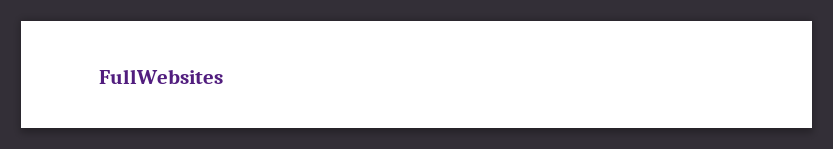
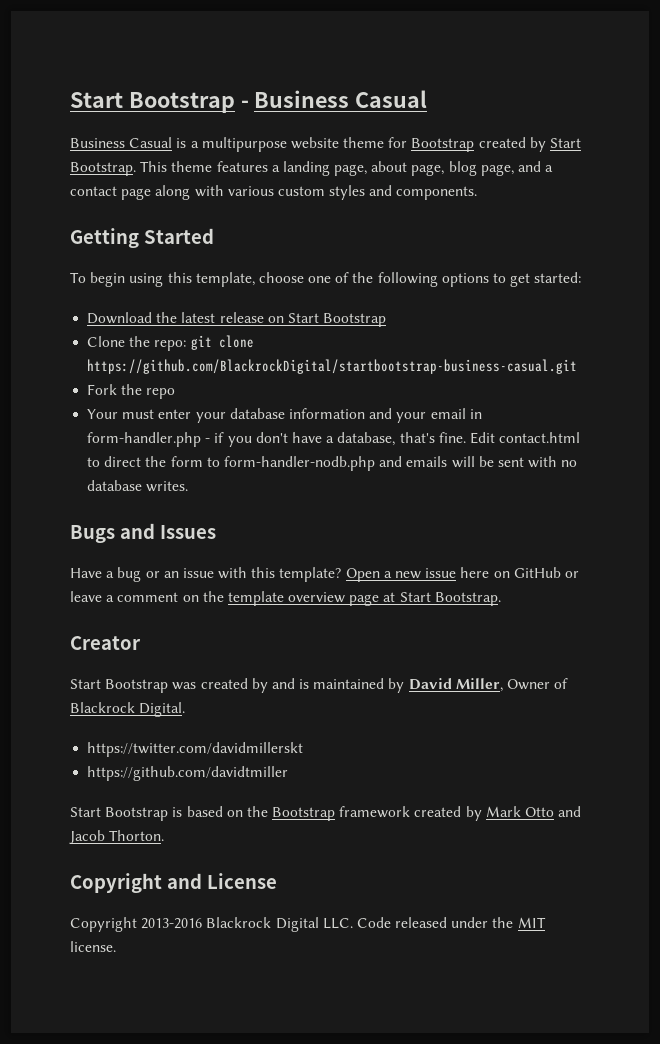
[99,69,223,84] FullWebsites -> [70,90,428,113] [70,137,582,152] [70,161,554,176] [70,185,478,200] [70,228,214,248] [70,272,582,287] [87,312,387,327] [87,335,254,351] [87,359,578,374] [87,384,176,399] [87,408,482,423] [87,432,581,447] [87,456,578,471] [87,480,189,492] [70,523,216,543] [70,567,579,582] [70,591,501,606] [70,636,141,650] [70,678,569,693] [70,702,186,717] [87,742,304,757] [87,766,289,781] [70,806,582,821] [69,830,165,844] [70,873,277,893] [70,917,546,932] [70,941,116,952] Start Bootstrap - Business Casual // Business Casual is a multipurpose website theme for Bootstrap created by Start Bootstrap. This theme features a landing page, about page, blog page, and a contact page along with various custom styles and components. // Getting Started // To begin using this template, choose one of the following options to get started: // Download the latest release on Start Bootstrap // Clone the repo: git clone https://github.com/BlackrockDigital/startbootstrap-business-casual.git // Fork the repo // Your must enter your database information and your email in form-handler.php - if you don't have a database, that's fine. Edit contact.html to direct the form to form-handler-nodb.php and emails will be sent with no database writes. // Bugs and Issues // Have a bug or an issue with this template? Open a new issue here on GitHub or leave a comment on the template overview page at Start Bootstrap. // Creator // Start Bootstrap was created by and is maintained by David Miller, Owner of Blackrock Digital. // https://twitter.com/davidmillerskt // https://github.com/davidtmiller // Start Bootstrap is based on the Bootstrap framework created by Mark Otto and Jacob Thorton. // Copyright and License // Copyright 2013-2016 Blackrock Digital LLC. Code released under the MIT license.

